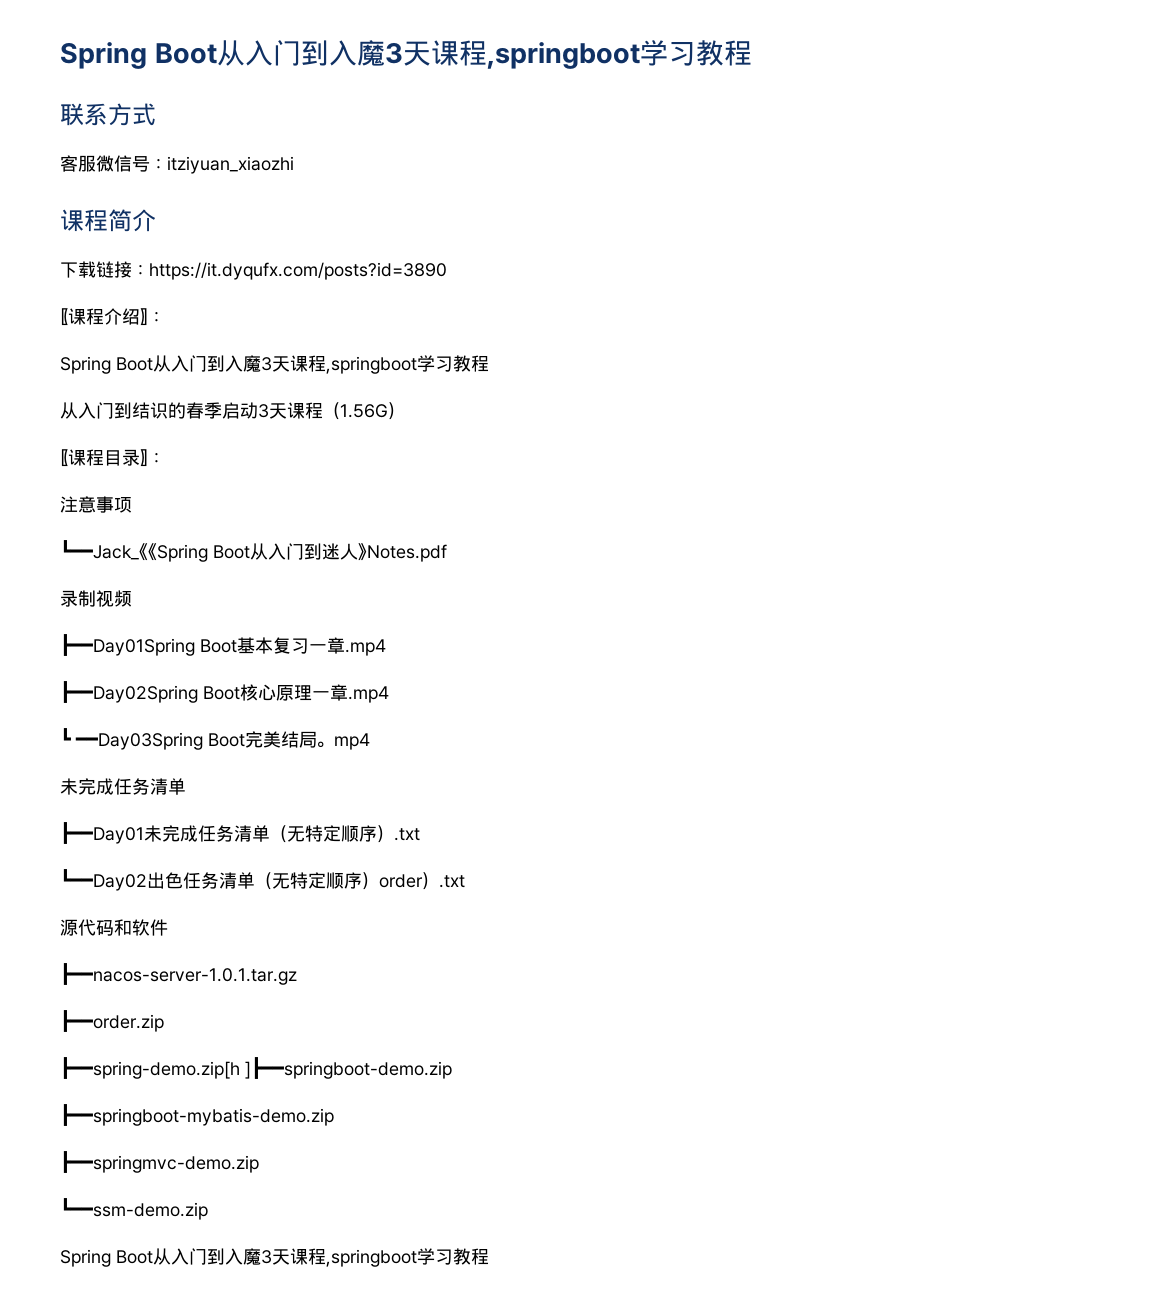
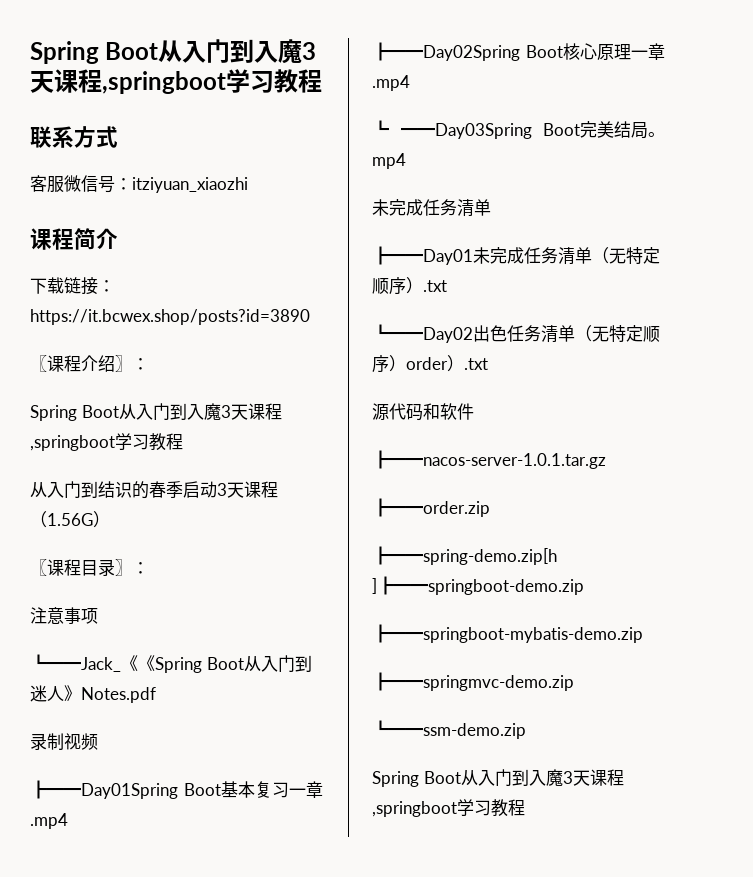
[149,262,447,280] https://it.dyqufx.com/posts?id=3890 -> [30,309,310,325] https://it.bcwex.shop/posts?id=3890

